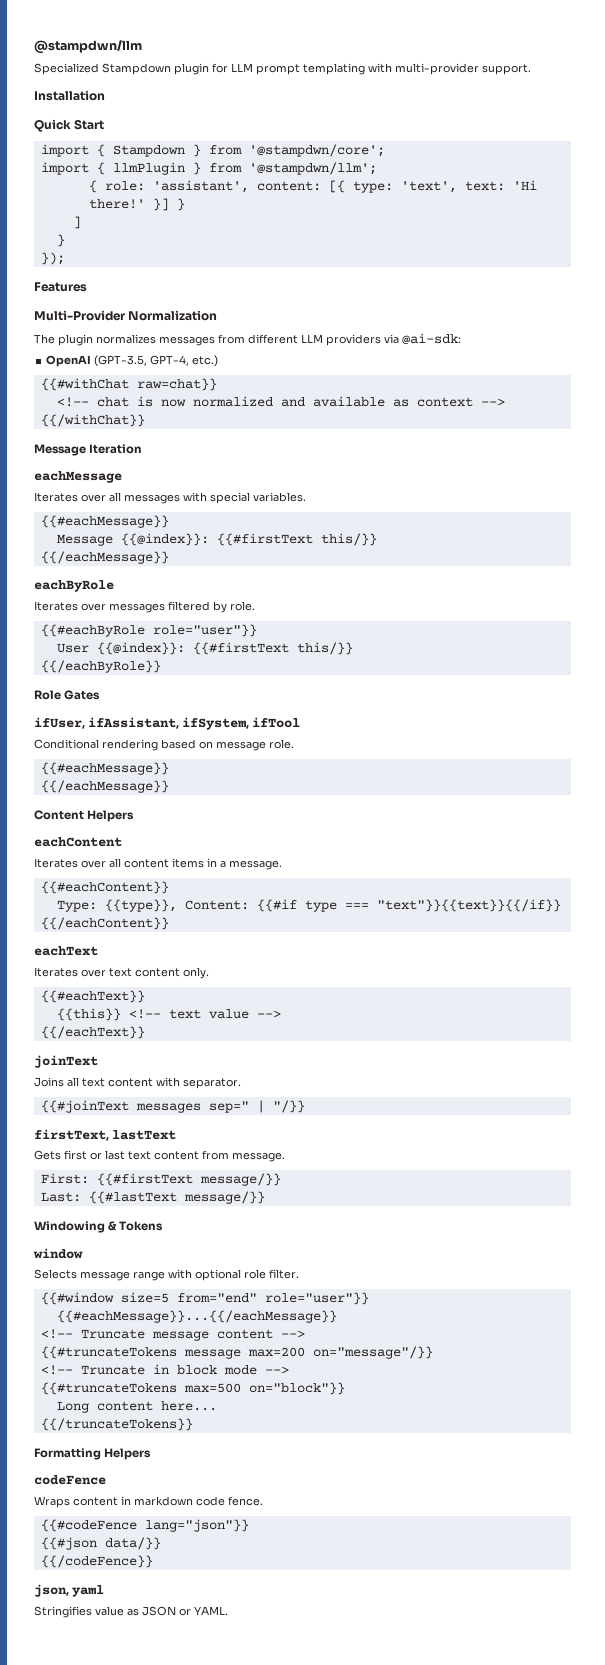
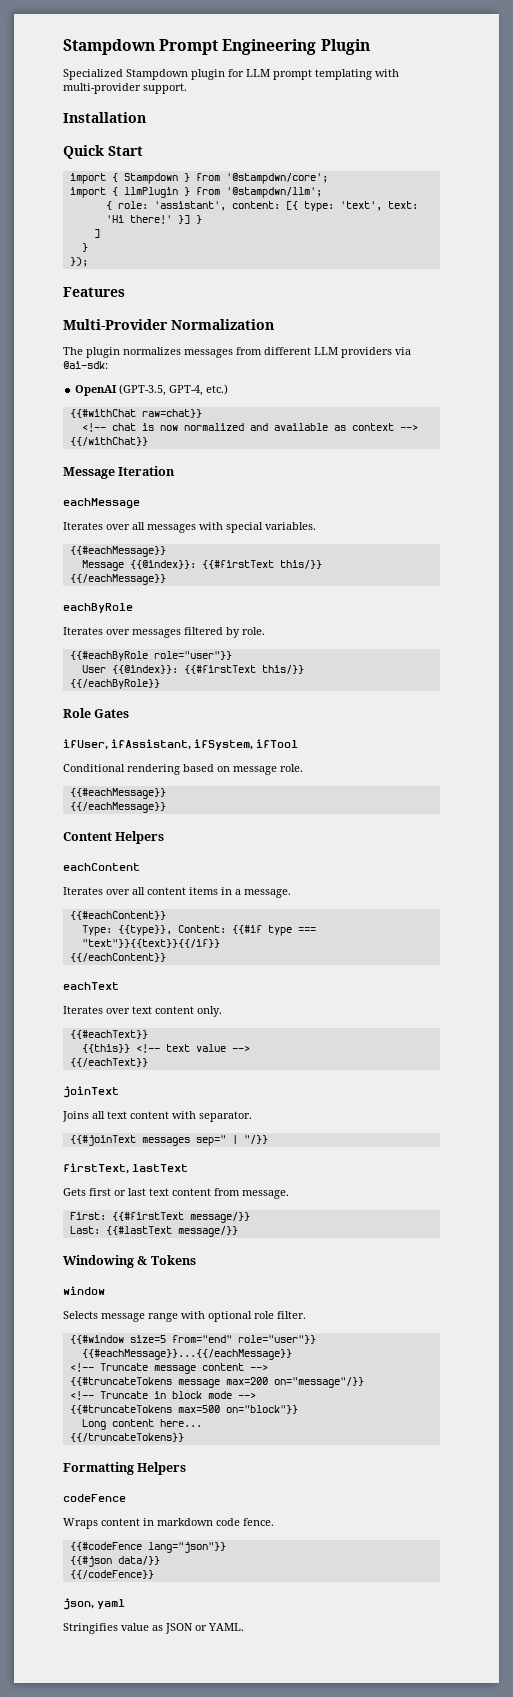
[34,40,142,54] @stampdwn/llm -> [63,39,370,55] Stampdown Prompt Engineering Plugin

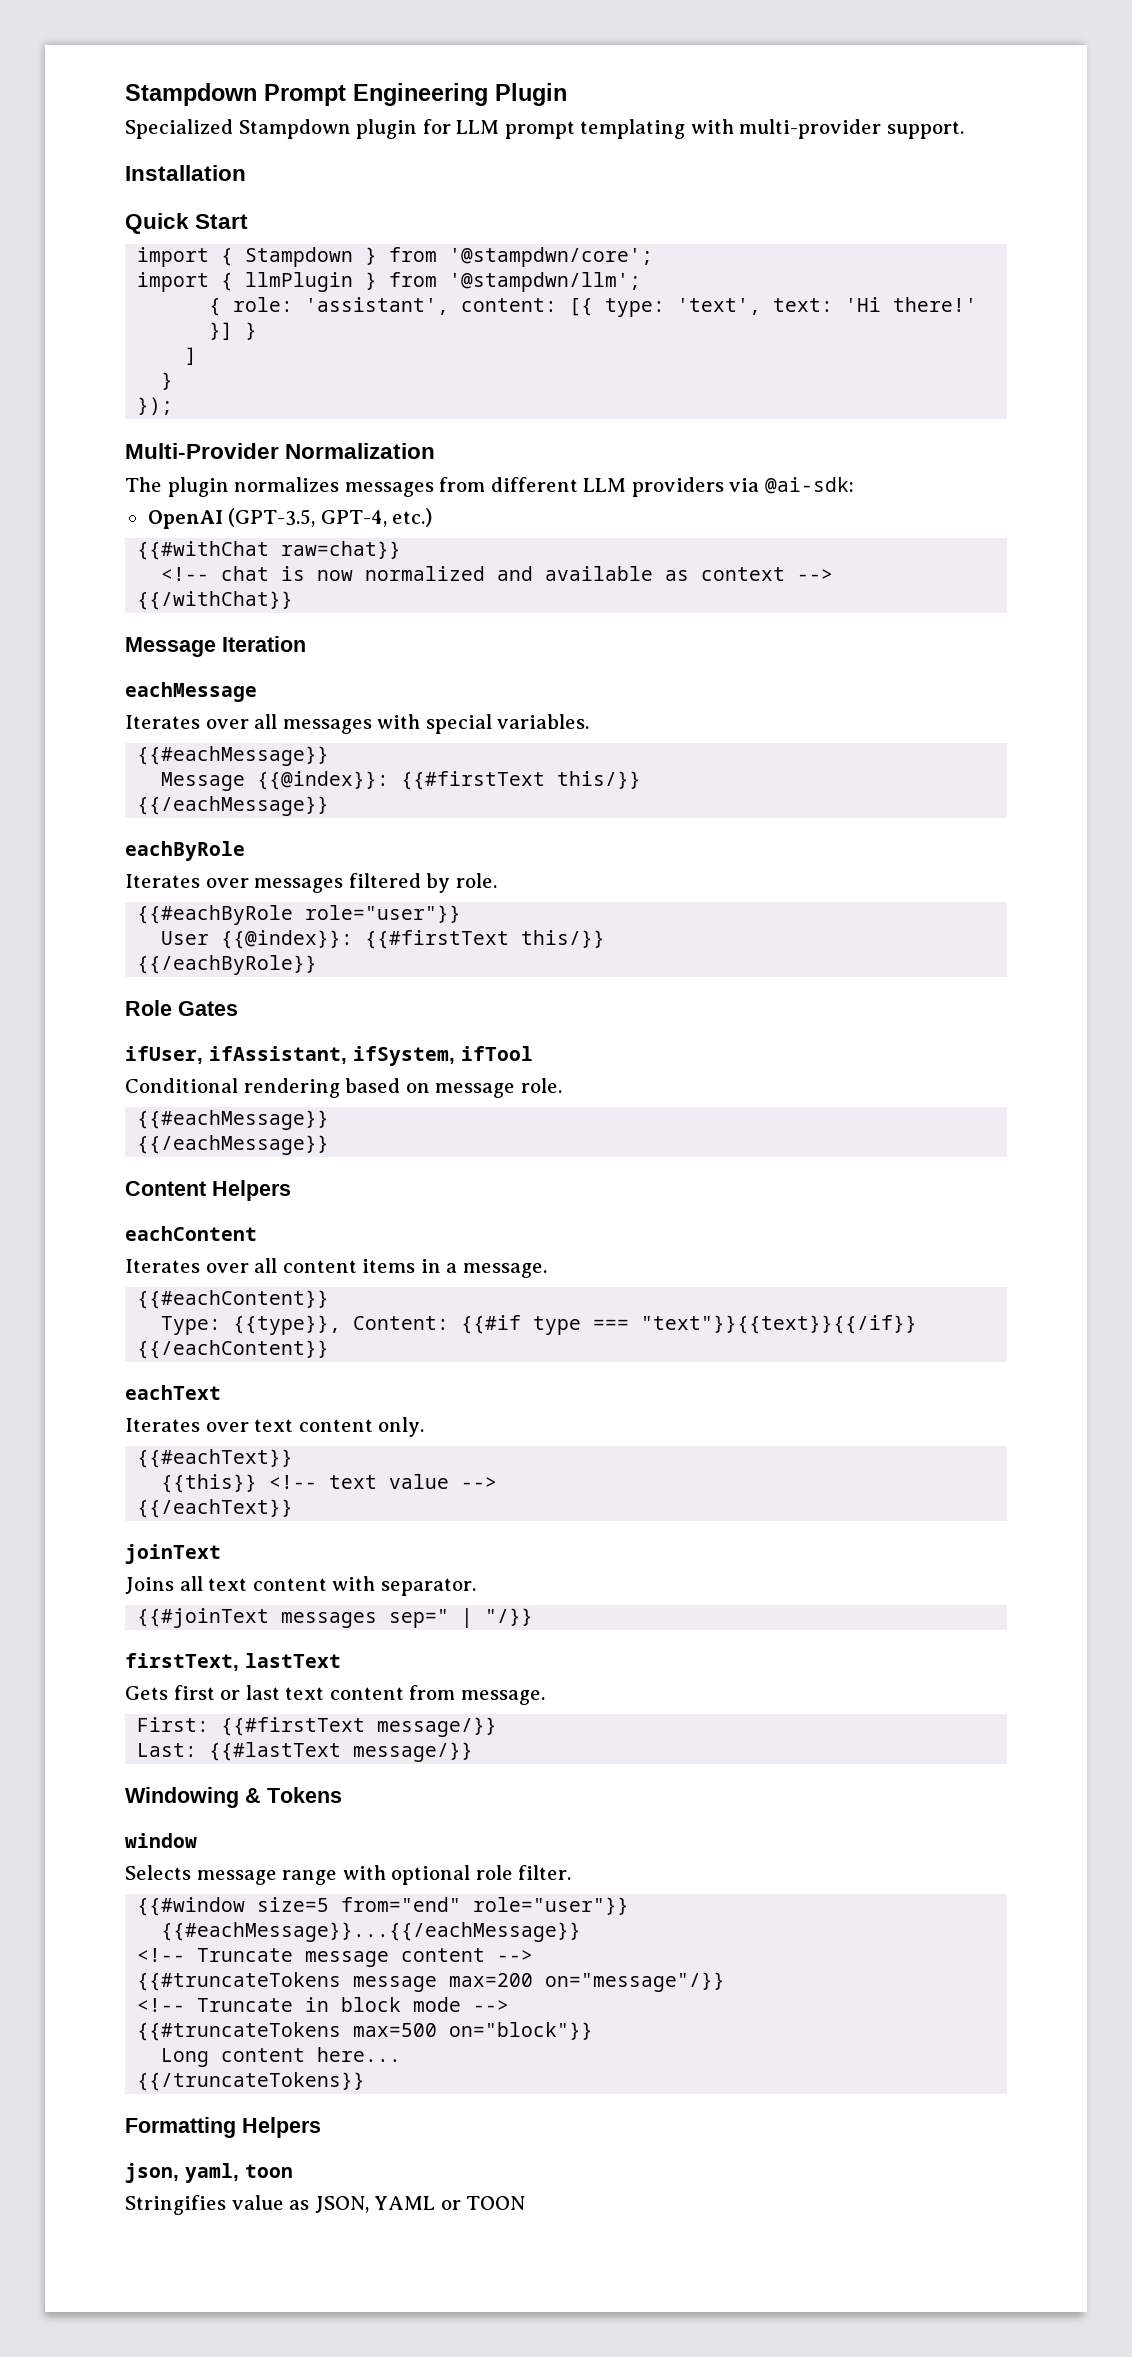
[63,287,125,297] // Features -> (174, 406) none
[63,1494,126,1502] [63,1518,274,1529] [69,1542,226,1553] [69,1556,160,1567] [69,1570,154,1579] // codeFence // Wraps content in markdown code fence. // {{#codeFence lang="json"}} // {{#json data/}} // {{/codeFence}} -> (321, 2127) none
[97,1599,125,1609] yaml -> [185,2163,293,2183] yaml, toon
[165,1623,244,1634] JSON or YAML. -> [314,2196,526,2213] JSON, YAML or TOON

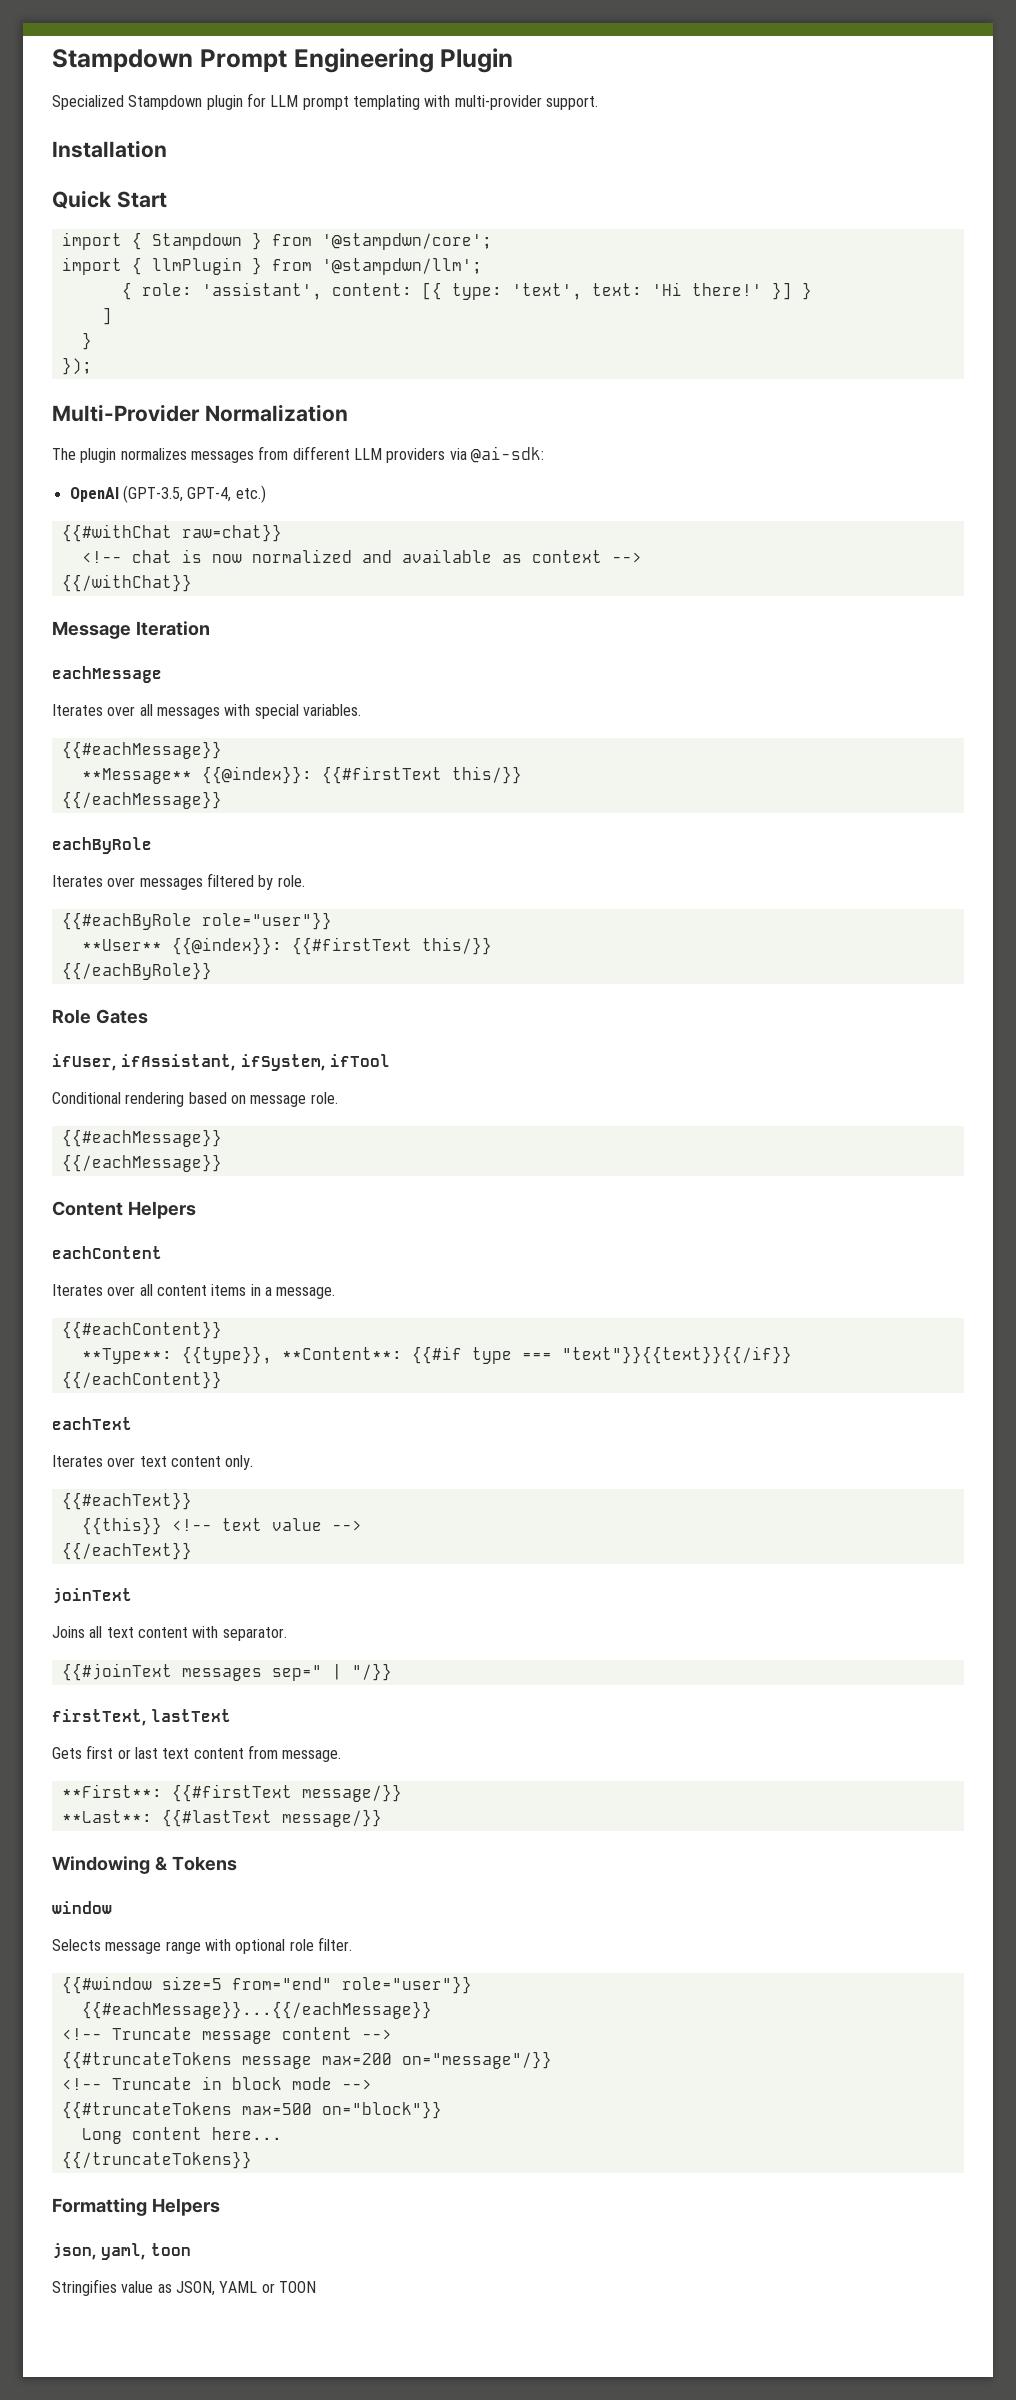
[161,772,246,791] Message -> [81,768,192,784] **Message**
[161,931,210,945] User -> [81,939,162,951] **User**
[161,1315,450,1335] Type: {{type}}, Content: -> [81,1346,402,1364] **Type**: {{type}}, **Content**:
[137,1717,210,1732] First: -> [61,1784,162,1798] **First**:
[137,1743,198,1757] Last: -> [61,1810,152,1823] **Last**:

